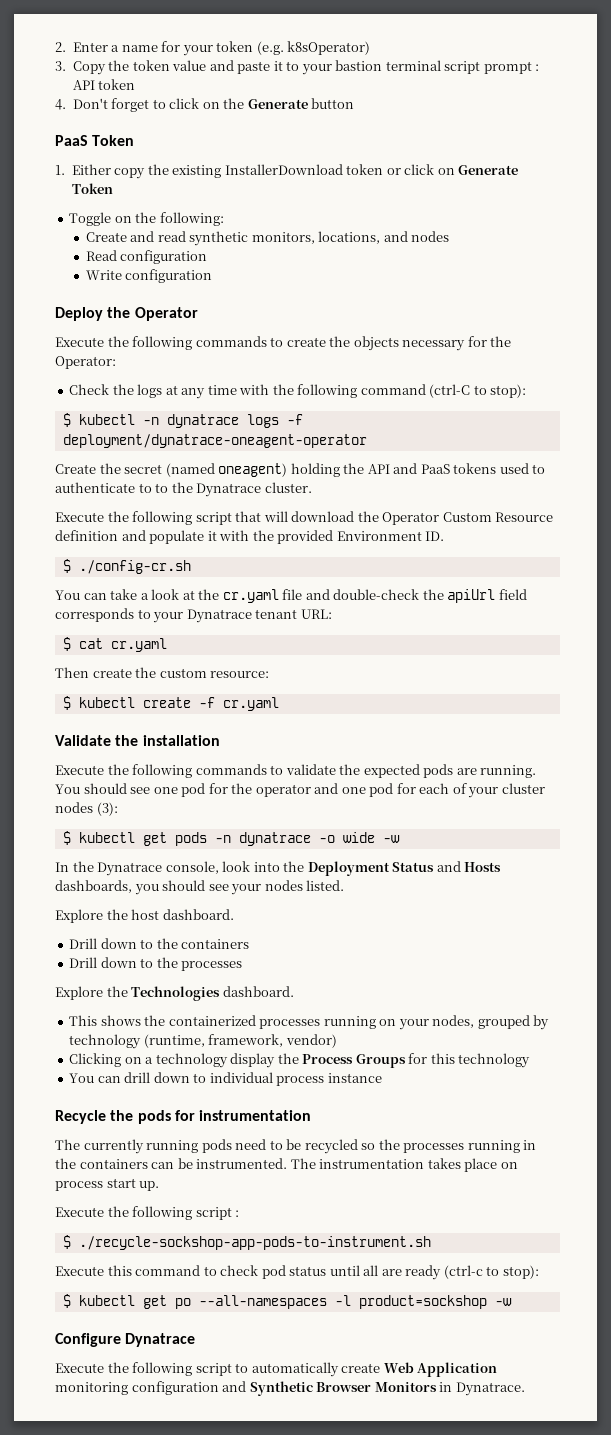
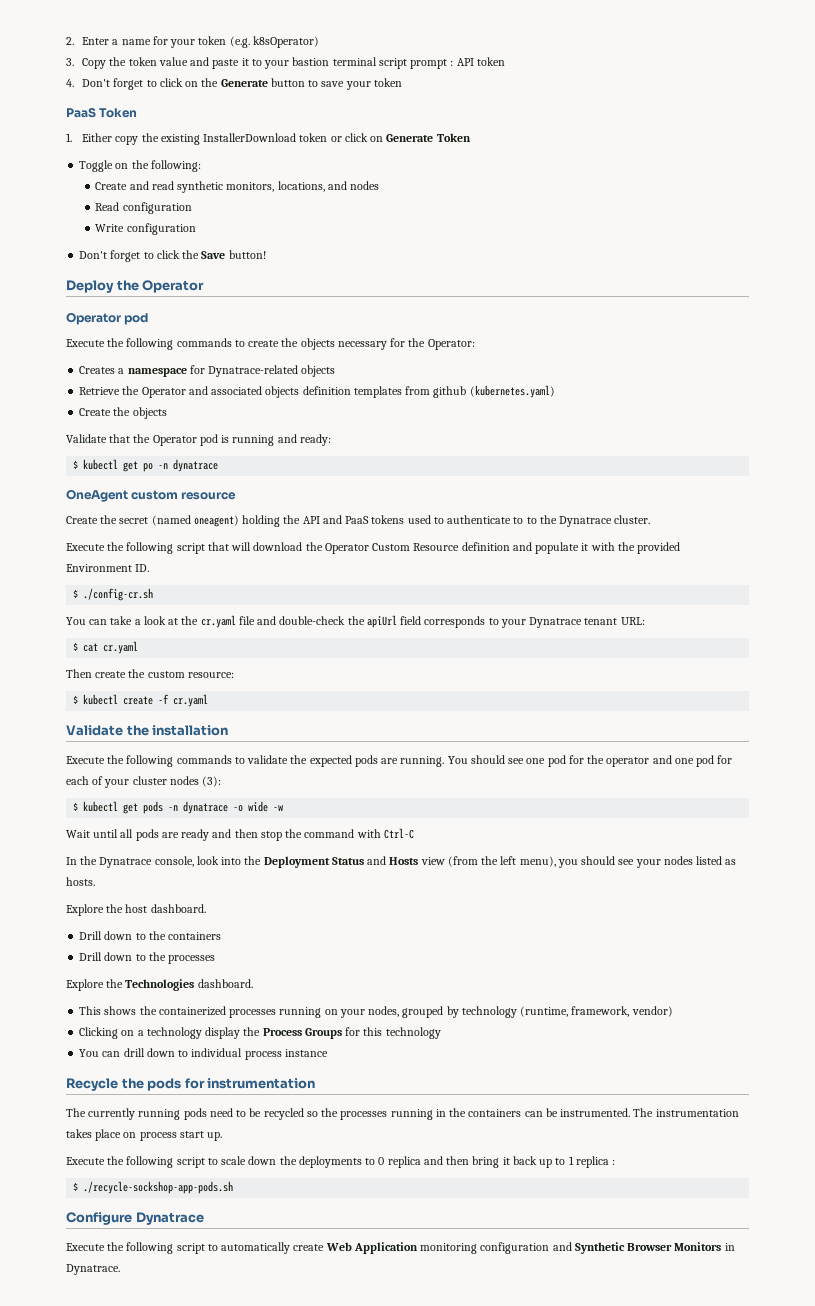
(355, 103) none -> [308,78,402,90] to save your token
(213, 276) none -> [79,250,266,262] // Don't forget to click the Save button!
(198, 314) none -> [66,312,149,325] // Operator pod
[69,384,527,399] [62,413,303,428] [62,434,367,448] Check the logs at any time with the following command (ctrl-C to stop): // $ kubectl -n dynatrace logs -f deployment/dynatrace-oneagent-operator -> [79,365,336,377] [79,385,555,398] [79,407,167,419] [66,434,331,446] [73,459,219,472] [66,489,237,502] Creates a namespace for Dynatrace-related objects // Retrieve the Operator and associated objects definition templates from github (kubernetes.yaml) // Create the objects // Validate that the Operator pod is running and ready: // $ kubectl get po -n dynatrace // OneAgent custom resource
(400, 839) none -> [66,828,414,841] // Wait until all pods are ready and then stop the command with Ctrl-C
[55,880,132,893] dashboards, -> [420,856,556,867] view (from the left menu),
[306,880,345,891] listed. -> [696,856,737,865] [66,877,95,886] listed as hosts.
[235,1210,240,1217] [62,1235,431,1250] [55,1265,539,1280] [62,1294,512,1309] : // $ ./recycle-sockshop-app-pods-to-instrument.sh // Execute this command to check pod status until all are ready (ctrl-c to stop): // $ kubectl get po --all-namespaces -l product=sockshop -w -> [207,1156,616,1168] [73,1181,234,1194] to scale down the deployments to 0 replica and then bring it back up to 1 replica : // $ ./recycle-sockshop-app-pods.sh

